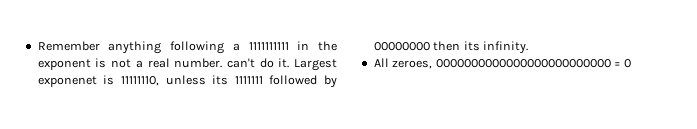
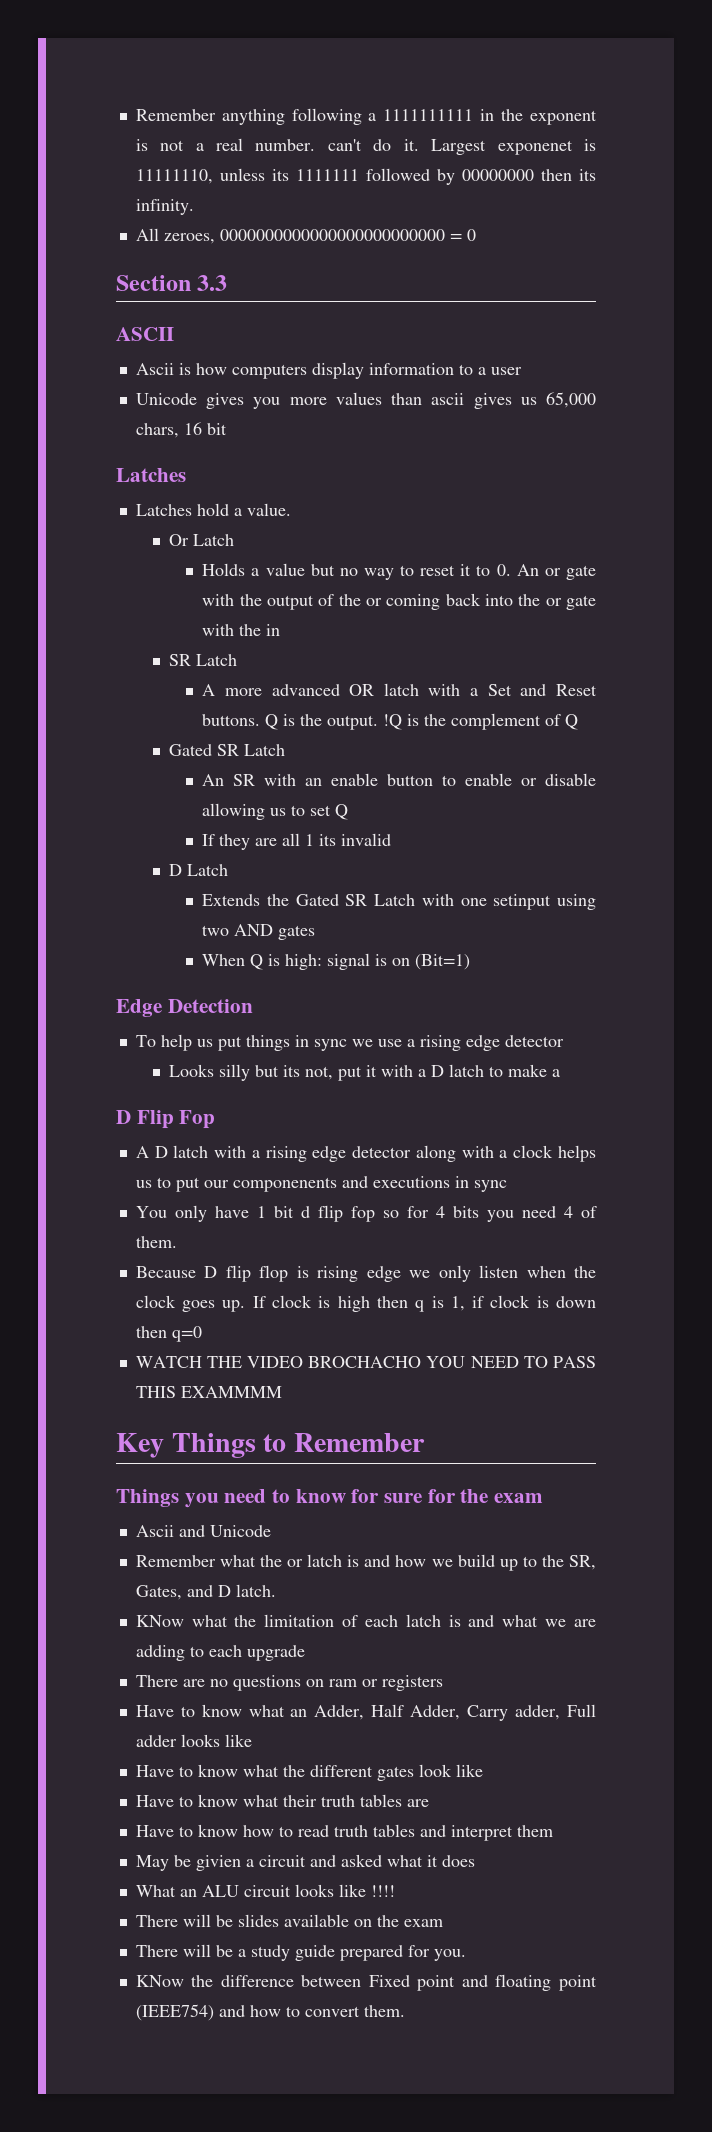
(632, 63) none -> [116,275,228,291] [116,327,174,341] [135,362,522,379] [135,392,596,409] [135,422,227,438] [116,468,186,482] [135,503,291,516] [169,534,235,546] [202,563,597,580] [202,593,596,610] [202,624,281,636] [169,654,238,666] [202,683,597,696] [202,713,579,730] [169,744,286,756] [202,773,596,786] [202,803,349,820] [202,833,392,850] [169,864,229,876] [202,894,596,910] [202,924,316,940] [202,953,471,970] [116,999,253,1017] [135,1034,564,1051] [169,1064,561,1081] [116,1110,216,1129] [135,1145,596,1162] [135,1176,507,1192] [135,1205,597,1222] [135,1236,177,1248] [135,1265,597,1282] [135,1295,597,1312] [135,1326,202,1342] [135,1356,596,1368] [135,1386,282,1398] [116,1433,425,1458] [116,1489,544,1508] [135,1525,271,1537] [135,1554,597,1571] [135,1584,276,1600] [135,1614,596,1627] [135,1645,305,1661] [135,1675,443,1691] [135,1704,596,1721] [135,1734,252,1747] [135,1764,483,1781] [135,1794,429,1807] [135,1824,553,1841] [135,1854,475,1871] [135,1884,395,1897] [135,1914,443,1927] [135,1944,466,1961] [135,1974,597,1991] [135,2004,405,2021] // Section 3.3 // ASCII // Ascii is how computers display information to a user // Unicode gives you more values than ascii gives us 65,000 chars, 16 bit // Latches // Latches hold a value. // Or Latch // Holds a value but no way to reset it to 0. An or gate with the output of the or coming back into the or gate with the in // SR Latch // A more advanced OR latch with a Set and Reset buttons. Q is the output. !Q is the complement of Q // Gated SR Latch // An SR with an enable button to enable or disable allowing us to set Q // If they are all 1 its invalid // D Latch // Extends the Gated SR Latch with one setinput using two AND gates // When Q is high: signal is on (Bit=1) // Edge Detection // To help us put things in sync we use a rising edge detector // Looks silly but its not, put it with a D latch to make a // D Flip Fop // A D latch with a rising edge detector along with a clock helps us to put our componenents and executions in sync // You only have 1 bit d flip fop so for 4 bits you need 4 of them. // Because D flip flop is rising edge we only listen when the clock goes up. If clock is high then q is 1, if clock is down then q=0 // WATCH THE VIDEO BROCHACHO YOU NEED TO PASS THIS EXAMMMM // Key Things to Remember // Things you need to know for sure for the exam // Ascii and Unicode // Remember what the or latch is and how we build up to the SR, Gates, and D latch. // KNow what the limitation of each latch is and what we are adding to each upgrade // There are no questions on ram or registers // Have to know what an Adder, Half Adder, Carry adder, Full adder looks like // Have to know what the different gates look like // Have to know what their truth tables are // Have to know how to read truth tables and interpret them // May be givien a circuit and asked what it does // What an ALU circuit looks like !!!! // There will be slides available on the exam // There will be a study guide prepared for you. // KNow the difference between Fixed point and floating point (IEEE754) and how to convert them.

